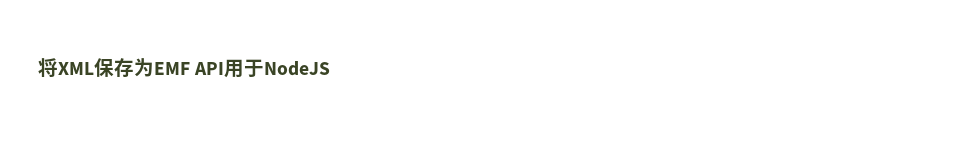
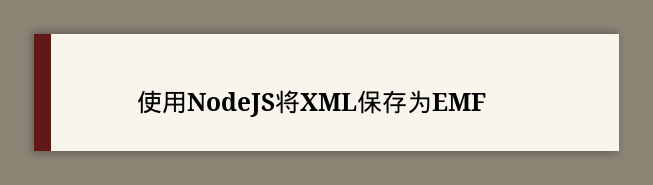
(38, 67) none -> [137,90,275,117] 使用NodeJS
[194,59,331,78] API用于NodeJS -> (486, 102) none

